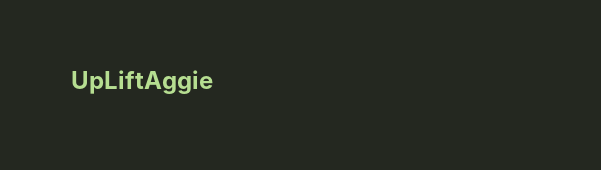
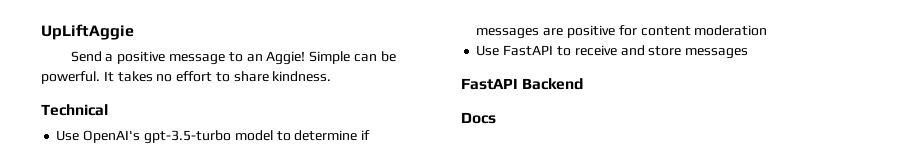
(213, 82) none -> [70,51,396,65] [41,71,332,84] [41,104,108,116] [56,130,371,144] [476,25,768,39] [476,45,749,59] [461,78,584,90] [461,112,496,124] // Send a positive message to an Aggie! Simple can be powerful. It takes no effort to share kindness. // Technical // Use OpenAI's gpt-3.5-turbo model to determine if messages are positive for content moderation // Use FastAPI to receive and store messages // FastAPI Backend // Docs

